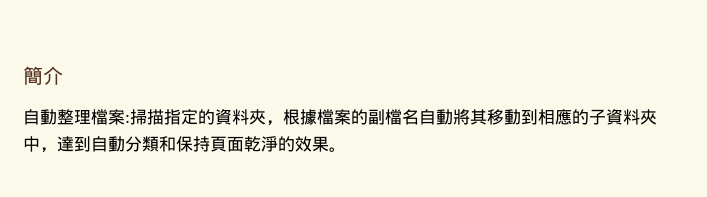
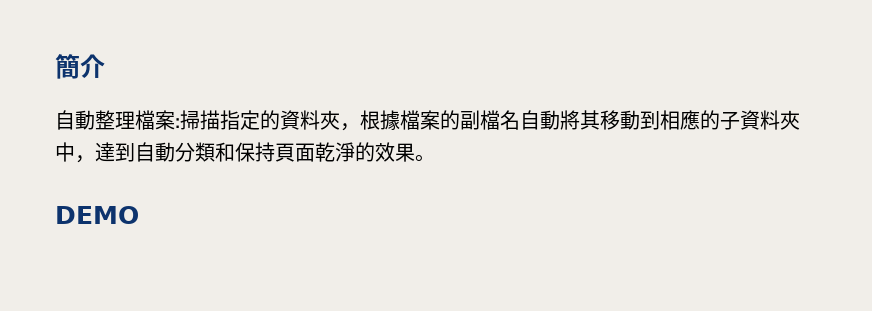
(346, 149) none -> [55,206,139,224] // DEMO

